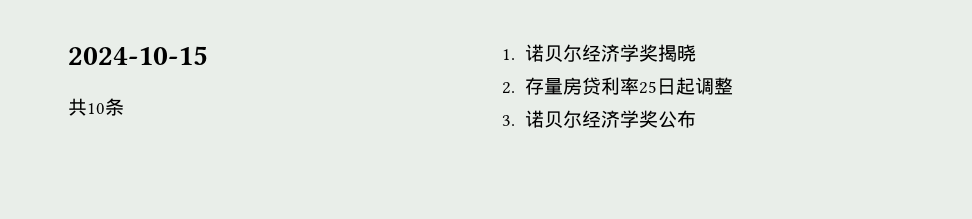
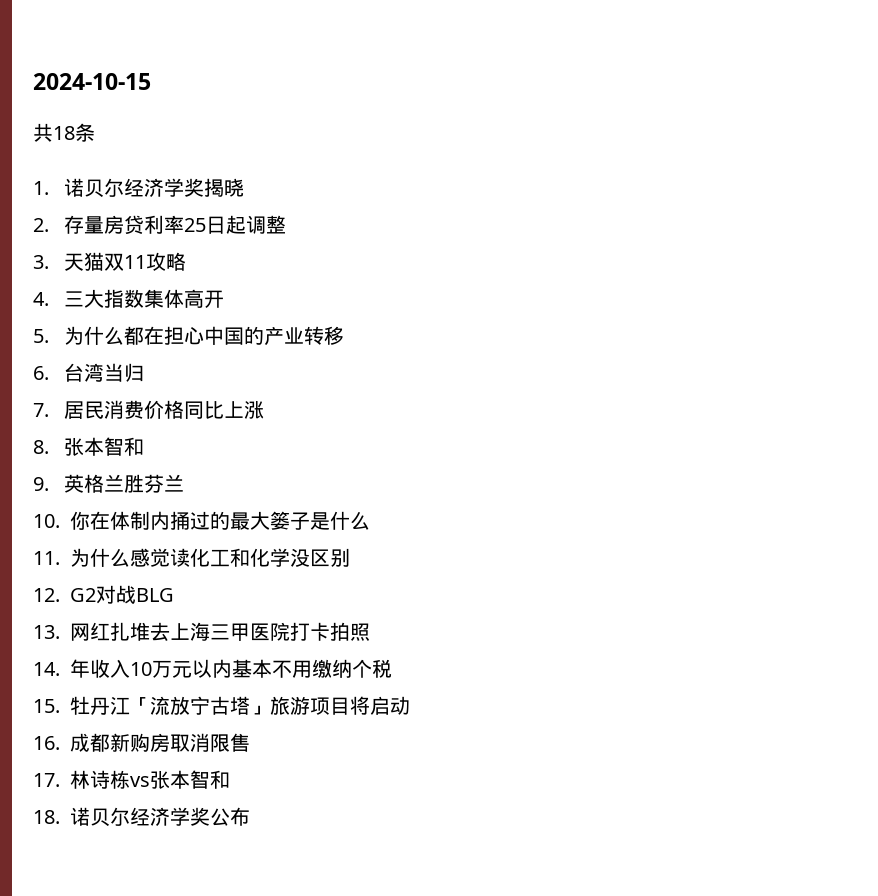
[87,103,105,114] 10 -> [53,126,75,140] 18
(515, 120) none -> [64,252,187,271] [33,289,225,308] [33,326,345,345] [33,363,145,382] [33,400,265,419] [33,437,145,456] [33,474,185,493] [33,511,370,530] [33,548,350,567] [33,585,174,604] [33,622,370,641] [33,659,392,678] [33,696,410,715] [33,733,250,752] [33,770,230,789] [33,810,60,824] 天猫双11攻略 // 4.三大指数集体高开 // 5.为什么都在担心中国的产业转移 // 6.台湾当归 // 7.居民消费价格同比上涨 // 8.张本智和 // 9.英格兰胜芬兰 // 10.你在体制内捅过的最大篓子是什么 // 11.为什么感觉读化工和化学没区别 // 12. G2对战BLG // 13.网红扎堆去上海三甲医院打卡拍照 // 14.年收入10万元以内基本不用缴纳个税 // 15.牡丹江「流放宁古塔」旅游项目将启动 // 16.成都新购房取消限售 // 17.林诗栋vs张本智和 // 18.

